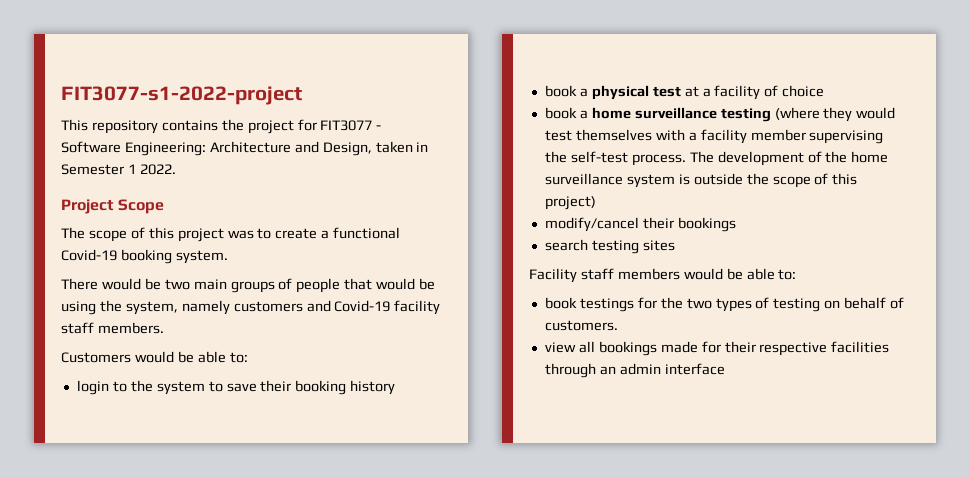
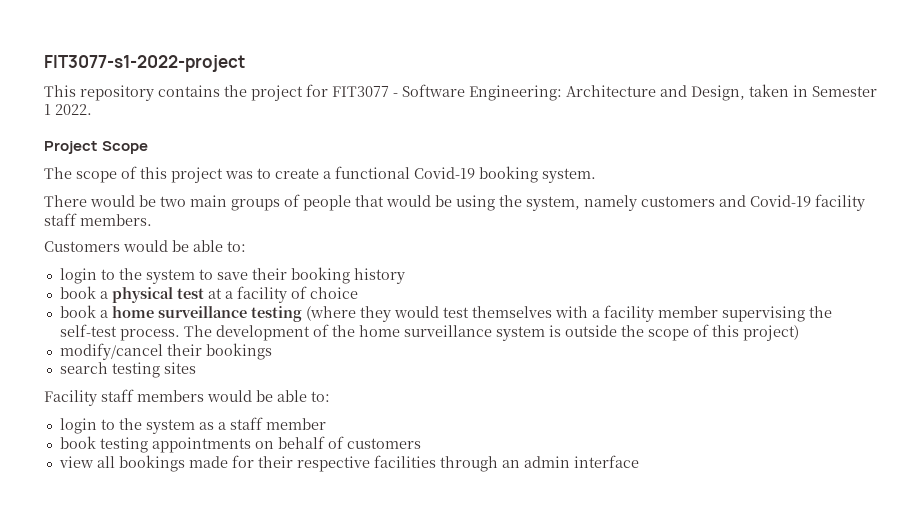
[544,297,821,312] book testings for the two types of testing -> [59,417,326,434] [59,436,251,453] login to the system as a staff member // book testing appointments
[544,320,618,331] customers. -> [346,438,421,449] customers

